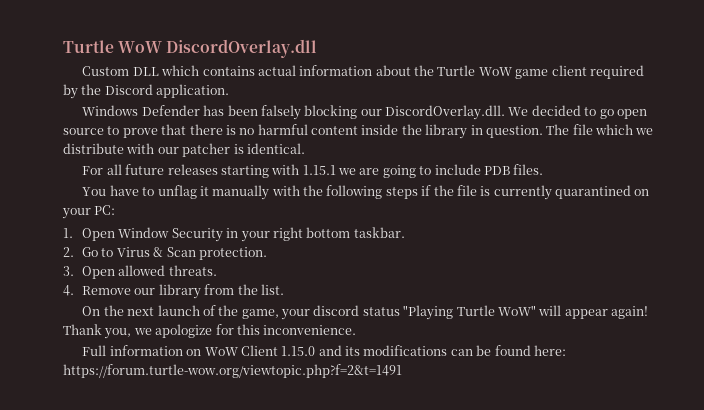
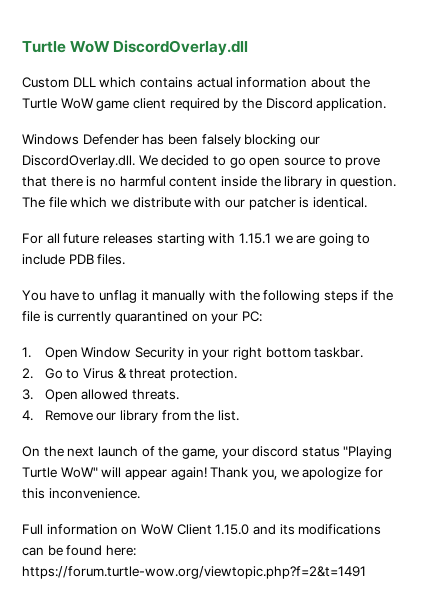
[166,247,196,257] Scan -> [129,368,167,379] threat

